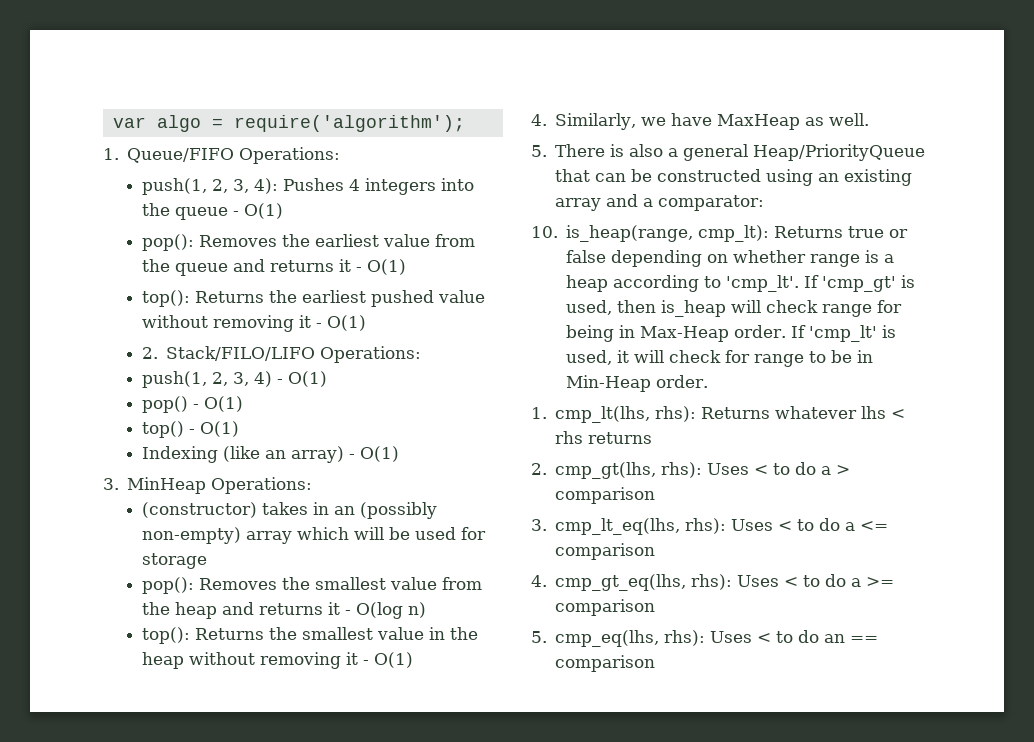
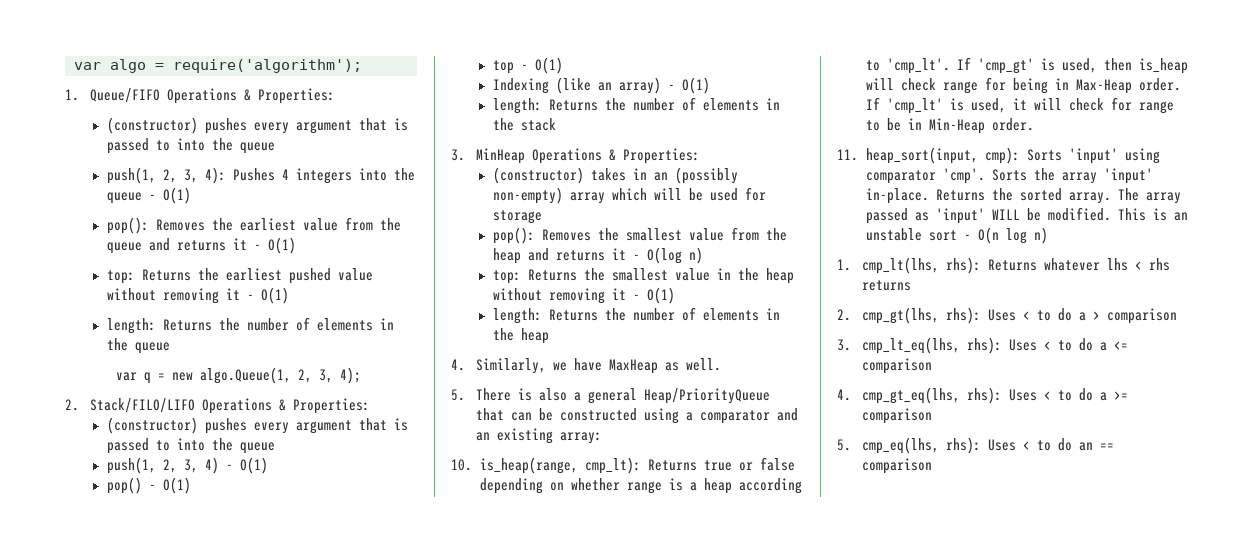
[239,147,341,164] Operations: -> [167,88,336,104] [106,117,408,134] [106,138,275,154] Operations & Properties: // (constructor) pushes every argument that is passed to into the queue
[141,290,190,307] top(): -> [106,270,135,284] top:
[141,346,422,363] 2. Stack/FILO/LIFO Operations: -> [106,317,394,334] [106,338,170,354] [115,367,361,384] [65,398,371,414] [106,417,408,434] [106,438,275,454] length: Returns the number of elements in the queue // var q = new algo.Queue(1, 2, 3, 4); // 2. Stack/FILO/LIFO Operations & Properties: // (constructor) pushes every argument that is passed to into the queue
[141,421,184,438] top() -> [492,60,514,74] top
(399, 454) none -> [492,97,780,114] [492,118,556,131] // length: Returns the number of elements in the stack
[211,477,313,494] Operations: -> [532,148,701,164] Operations & Properties:
[141,627,190,644] top(): -> [492,270,521,284] top:
(413, 660) none -> [492,307,780,324] [492,328,549,344] // length: Returns the number of elements in the heap
[818,169,913,186] [555,194,765,211] an existing array and a comparator: -> [686,408,799,424] [476,428,603,444] a comparator and an existing array:
(709, 381) none -> [837,147,1160,164] [865,168,1153,184] [865,188,1181,204] [865,207,1188,224] [865,227,1048,244] // 11. heap_sort(input, cmp): Sorts 'input' using comparator 'cmp'. Sorts the array 'input' in-place. Returns the sorted array. The array passed as 'input' WILL be modified. This is an unstable sort - O(n log n)

